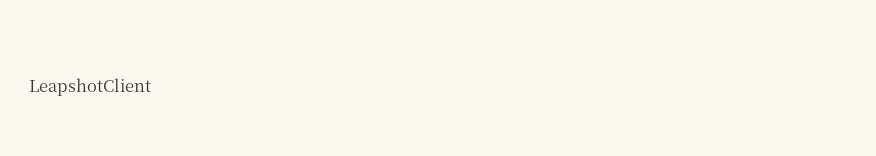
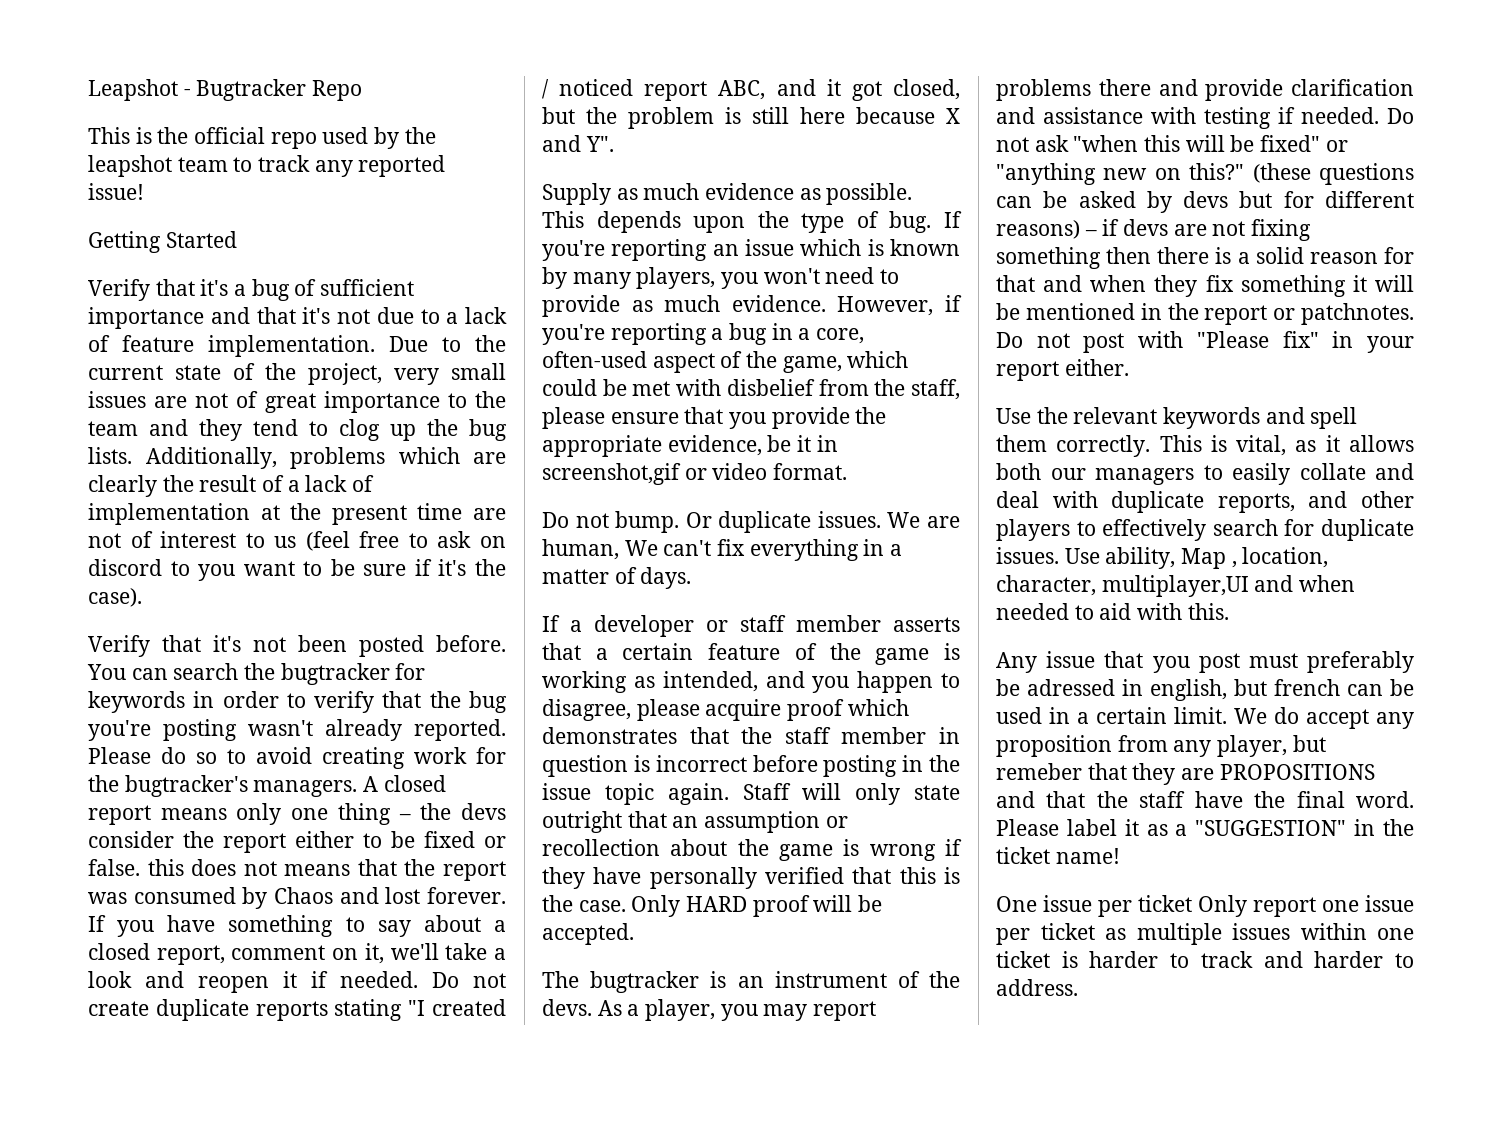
[29,78,151,96] LeapshotClient -> [88,79,363,101] [88,127,436,149] [88,155,446,177] [88,183,144,200] [88,231,237,253] [88,279,415,301] [88,307,507,329] [88,335,506,357] [88,363,506,385] [88,391,506,413] [88,419,507,441] [88,447,506,469] [88,475,375,497] [88,503,506,525] [88,531,506,551] [88,559,506,581] [88,588,142,607] [88,635,506,657] [87,663,426,685] [88,691,507,713] [88,719,506,741] [88,747,506,769] [88,775,446,797] [88,803,507,825] [88,831,506,853] [88,859,506,881] [88,887,506,909] [88,915,507,937] [88,943,507,965] [88,971,506,993] [88,999,506,1021] [542,79,960,101] [542,107,960,129] [542,135,614,152] [542,183,913,205] [542,211,962,233] [542,239,960,261] [542,267,900,289] [542,295,962,317] [542,323,865,345] [542,351,909,373] [542,379,960,400] [542,407,887,429] [542,435,838,457] [542,463,848,485] [542,511,960,533] [542,539,903,561] [542,567,692,589] [542,615,960,637] [542,643,960,665] [542,671,960,693] [542,699,909,721] [542,727,960,744] [542,755,960,777] [542,783,960,805] [542,811,848,833] [542,839,962,861] [542,867,960,889] [542,895,883,917] [542,923,634,945] [542,971,960,993] [542,999,877,1021] [996,79,1414,101] [996,107,1414,129] [996,135,1348,152] [996,163,1414,185] [996,191,1414,213] [996,219,1312,241] [996,247,1414,269] [996,275,1414,297] [996,303,1414,325] [996,331,1414,353] [996,359,1129,381] [996,407,1358,429] [996,435,1414,457] [996,463,1414,485] [996,491,1414,513] [996,519,1414,541] [996,547,1329,569] [996,575,1356,597] [996,603,1229,620] [996,651,1414,673] [996,679,1414,701] [996,707,1414,729] [996,735,1326,757] [996,763,1375,785] [996,791,1414,808] [996,819,1414,836] [996,847,1120,864] [996,895,1414,917] [996,923,1414,945] [996,951,1414,968] [996,979,1078,996] Leapshot - Bugtracker Repo // This is the official repo used by the leapshot team to track any reported issue! // Getting Started // Verify that it's a bug of sufficient importance and that it's not due to a lack of feature implementation. Due to the current state of the project, very small issues are not of great importance to the team and they tend to clog up the bug lists. Additionally, problems which are clearly the result of a lack of implementation at the present time are not of interest to us (feel free to ask on discord to you want to be sure if it's the case). // Verify that it's not been posted before. You can search the bugtracker for keywords in order to verify that the bug you're posting wasn't already reported. Please do so to avoid creating work for the bugtracker's managers. A closed report means only one thing – the devs consider the report either to be fixed or false. this does not means that the report was consumed by Chaos and lost forever. If you have something to say about a closed report, comment on it, we'll take a look and reopen it if needed. Do not create duplicate reports stating "I created / noticed report ABC, and it got closed, but the problem is still here because X and Y". // Supply as much evidence as possible. This depends upon the type of bug. If you're reporting an issue which is known by many players, you won't need to provide as much evidence. However, if you're reporting a bug in a core, often-used aspect of the game, which could be met with disbelief from the staff, please ensure that you provide the appropriate evidence, be it in screenshot,gif or video format. // Do not bump. Or duplicate issues. We are human, We can't fix everything in a matter of days. // If a developer or staff member asserts that a certain feature of the game is working as intended, and you happen to disagree, please acquire proof which demonstrates that the staff member in question is incorrect before posting in the issue topic again. Staff will only state outright that an assumption or recollection about the game is wrong if they have personally verified that this is the case. Only HARD proof will be accepted. // The bugtracker is an instrument of the devs. As a player, you may report problems there and provide clarification and assistance with testing if needed. Do not ask "when this will be fixed" or "anything new on this?" (these questions can be asked by devs but for different reasons) – if devs are not fixing something then there is a solid reason for that and when they fix something it will be mentioned in the report or patchnotes. Do not post with "Please fix" in your report either. // Use the relevant keywords and spell them correctly. This is vital, as it allows both our managers to easily collate and deal with duplicate reports, and other players to effectively search for duplicate issues. Use ability, Map , location, character, multiplayer,UI and when needed to aid with this. // Any issue that you post must preferably be adressed in english, but french can be used in a certain limit. We do accept any proposition from any player, but remeber that they are PROPOSITIONS and that the staff have the final word. Please label it as a "SUGGESTION" in the ticket name! // One issue per ticket Only report one issue per ticket as multiple issues within one ticket is harder to track and harder to address.

